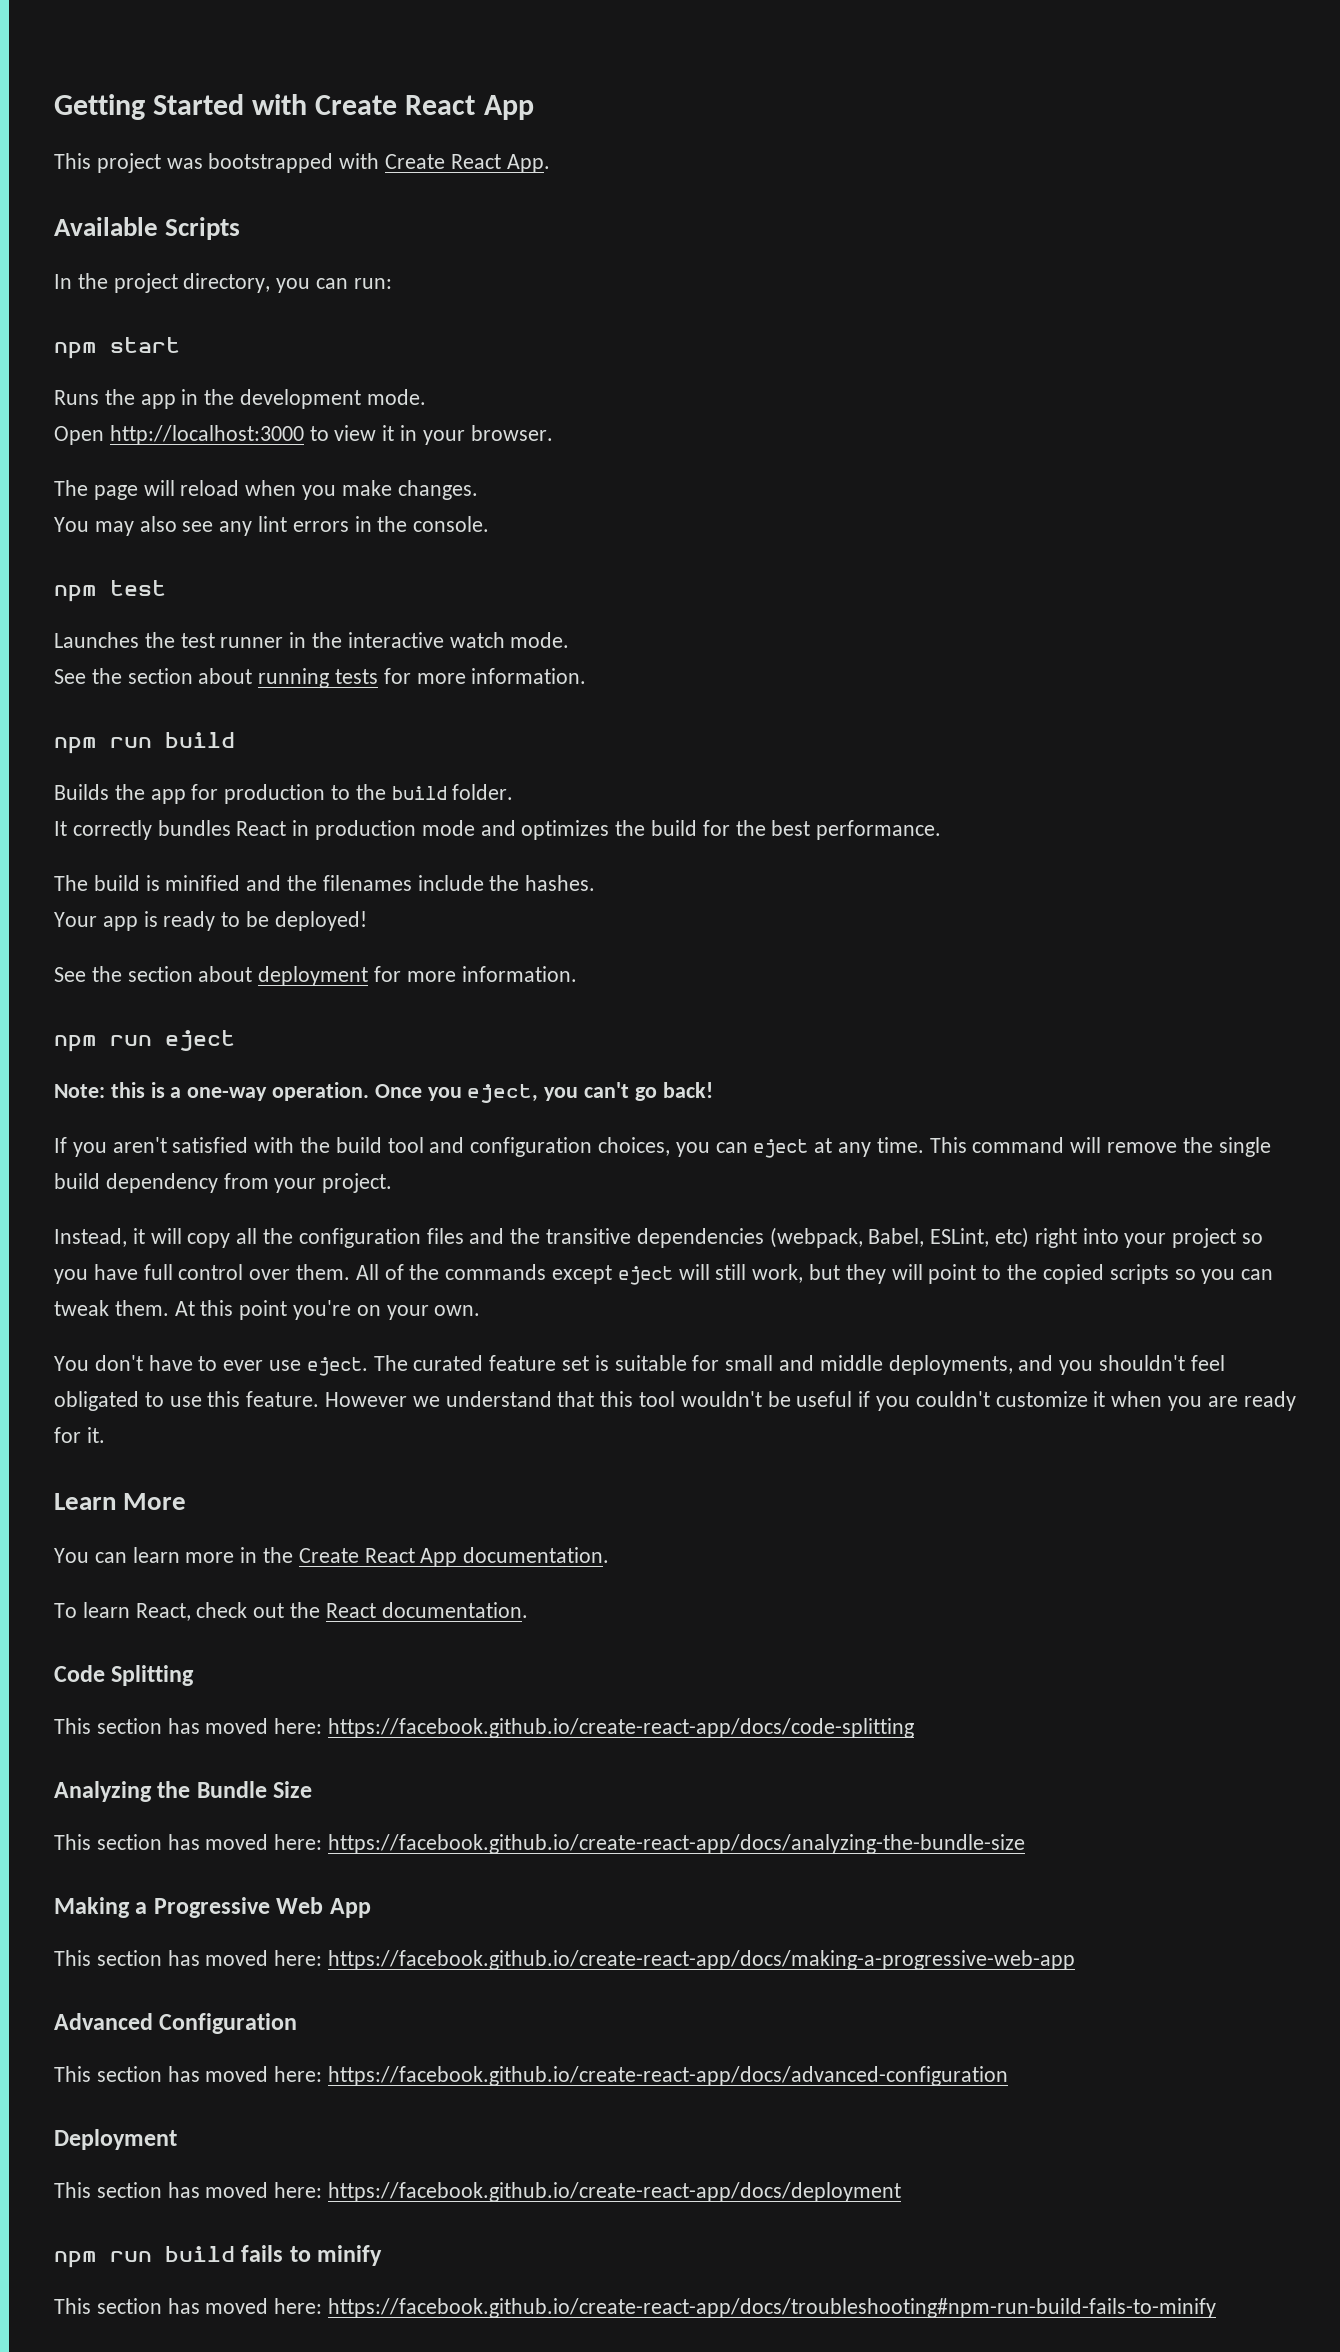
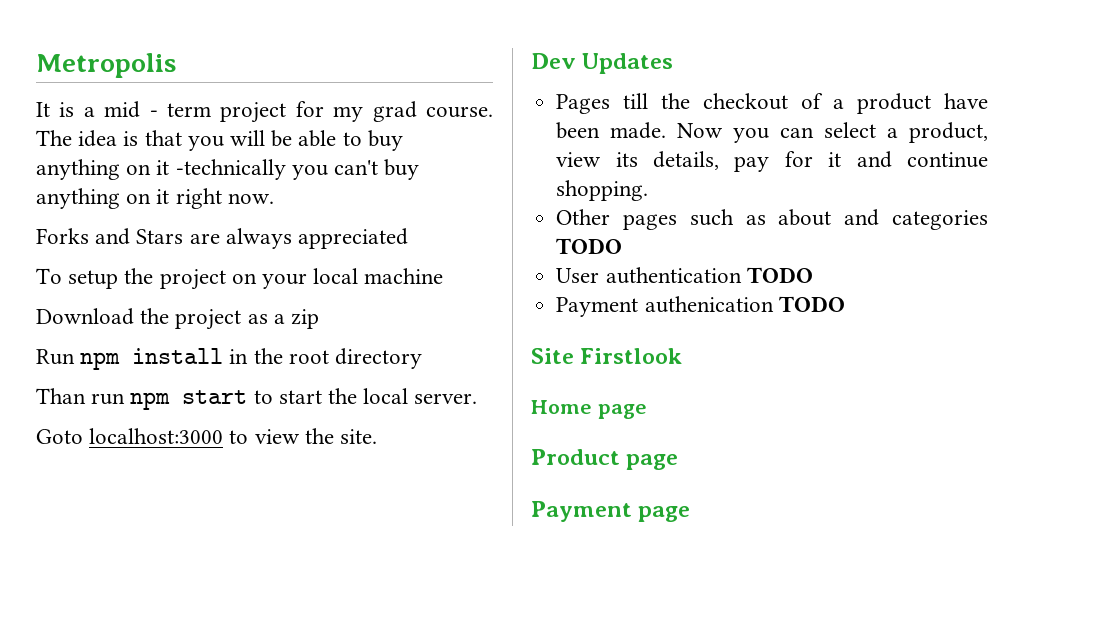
[54,94,534,120] [54,153,550,173] [54,217,241,240] [54,273,392,293] [54,337,180,359] [54,389,426,409] [54,425,553,445] [54,480,478,500] [54,516,490,536] [54,580,166,602] [54,632,570,648] [54,668,587,688] [54,732,235,754] [54,784,514,804] [54,820,942,840] [54,875,596,891] [54,911,367,931] [54,966,577,986] [54,1030,235,1052] [54,1082,713,1103] [54,1137,1271,1158] [54,1173,393,1193] [54,1227,1264,1248] [54,1264,1274,1285] [54,1300,481,1320] [54,1355,1225,1376] [54,1391,1296,1411] [54,1427,105,1443] [54,1493,187,1510] [54,1547,610,1567] [54,1602,528,1621] [54,1665,195,1686] [54,1718,915,1738] [54,1781,313,1802] [54,1834,1026,1854] [54,1897,371,1918] [54,1950,1076,1970] [54,2013,298,2034] [54,2066,1009,2086] [54,2129,177,2150] [54,2182,902,2202] [54,2245,383,2268] [54,2298,1217,2318] Getting Started with Create React App // This project was bootstrapped with Create React App. // Available Scripts // In the project directory, you can run: // npm start // Runs the app in the development mode. // Open http://localhost:3000 to view it in your browser. // The page will reload when you make changes. // You may also see any lint errors in the console. // npm test // Launches the test runner in the interactive watch mode. // See the section about running tests for more information. // npm run build // Builds the app for production to the build folder. // It correctly bundles React in production mode and optimizes the build for the best performance. // The build is minified and the filenames include the hashes. // Your app is ready to be deployed! // See the section about deployment for more information. // npm run eject // Note: this is a one-way operation. Once you eject, you can't go back! // If you aren't satisfied with the build tool and configuration choices, you can eject at any time. This command will remove the single build dependency from your project. // Instead, it will copy all the configuration files and the transitive dependencies (webpack, Babel, ESLint, etc) right into your project so you have full control over them. All of the commands except eject will still work, but they will point to the copied scripts so you can tweak them. At this point you're on your own. // You don't have to ever use eject. The curated feature set is suitable for small and middle deployments, and you shouldn't feel obligated to use this feature. However we understand that this tool wouldn't be useful if you couldn't customize it when you are ready for it. // Learn More // You can learn more in the Create React App documentation. // To learn React, check out the React documentation. // Code Splitting // This section has moved here: https://facebook.github.io/create-react-app/docs/code-splitting // Analyzing the Bundle Size // This section has moved here: https://facebook.github.io/create-react-app/docs/analyzing-the-bundle-size // Making a Progressive Web App // This section has moved here: https://facebook.github.io/create-react-app/docs/making-a-progressive-web-app // Advanced Configuration // This section has moved here: https://facebook.github.io/create-react-app/docs/advanced-configuration // Deployment // This section has moved here: https://facebook.github.io/create-react-app/docs/deployment // npm run build fails to minify // This section has moved here: https://facebook.github.io/create-react-app/docs/troubleshooting#npm-run-build-fails-to-minify -> [36,53,176,78] [36,101,493,123] [36,130,403,151] [36,159,420,180] [36,188,274,209] [36,228,409,249] [36,268,444,290] [36,308,320,330] [36,348,423,370] [36,388,478,410] [36,428,378,444] [531,53,674,74] [556,93,988,114] [556,122,988,143] [556,151,988,172] [556,180,649,201] [556,209,988,230] [556,238,623,254] [556,267,813,284] [556,296,845,317] [531,348,683,364] [531,400,647,419] [531,449,679,470] [531,501,691,522] Metropolis // It is a mid - term project for my grad course. The idea is that you will be able to buy anything on it -technically you can't buy anything on it right now. // Forks and Stars are always appreciated // To setup the project on your local machine // Download the project as a zip // Run npm install in the root directory // Than run npm start to start the local server. // Goto localhost:3000 to view the site. // Dev Updates // Pages till the checkout of a product have been made. Now you can select a product, view its details, pay for it and continue shopping. // Other pages such as about and categories TODO // User authentication TODO // Payment authenication TODO // Site Firstlook // Home page // Product page // Payment page

